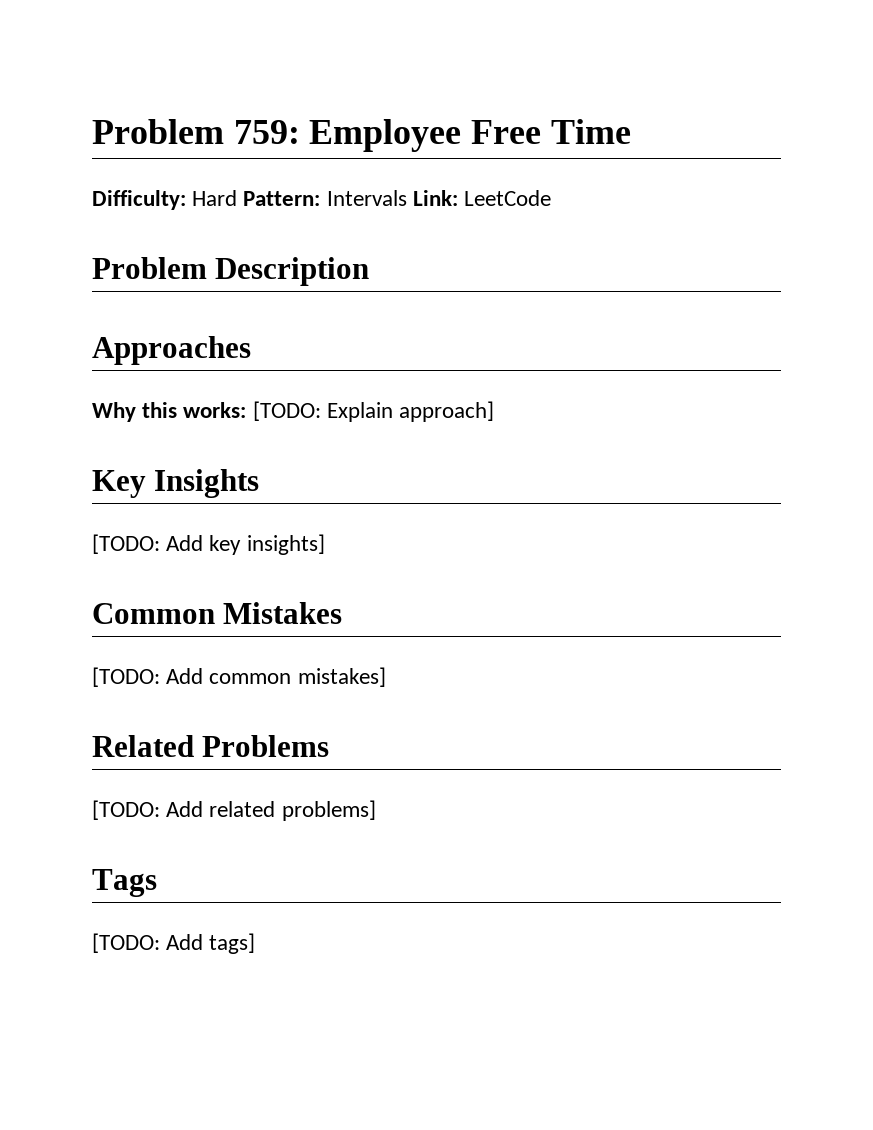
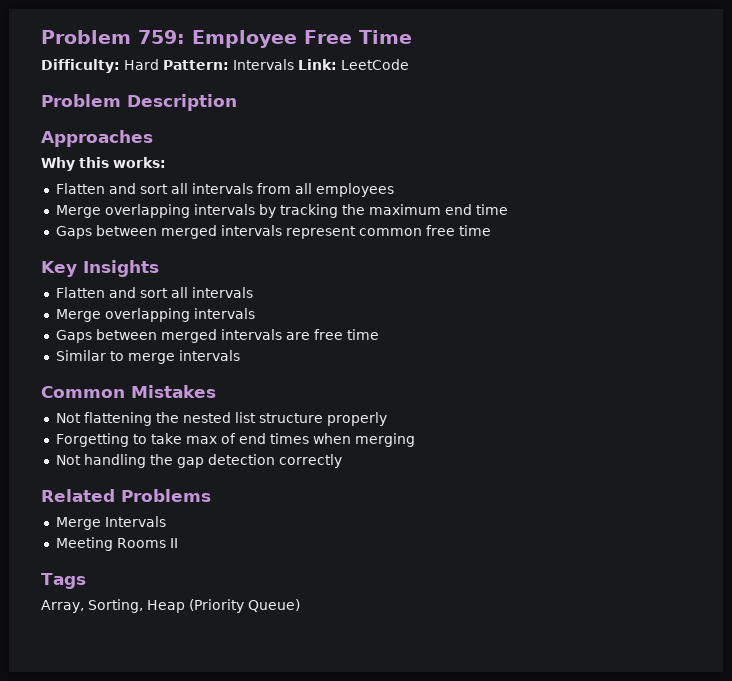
[252,401,495,422] [92,469,260,498] [92,534,325,555] [92,602,343,624] [92,667,386,687] [92,735,330,757] [92,800,376,821] [92,869,157,897] [92,933,256,954] [TODO: Explain approach] // Key Insights // [TODO: Add key insights] // Common Mistakes // [TODO: Add common mistakes] // Related Problems // [TODO: Add related problems] // Tags // [TODO: Add tags] -> [55,183,394,197] [55,204,508,218] [55,225,491,239] [41,260,159,277] [55,287,253,298] [55,308,255,322] [55,329,379,343] [55,350,240,364] [41,385,216,398] [55,412,387,426] [55,433,415,447] [55,454,342,468] [41,489,211,502] [55,516,166,530] [55,537,178,551] [41,573,86,589] [41,599,300,613] // Flatten and sort all intervals from all employees // Merge overlapping intervals by tracking the maximum end time // Gaps between merged intervals represent common free time // Key Insights // Flatten and sort all intervals // Merge overlapping intervals // Gaps between merged intervals are free time // Similar to merge intervals // Common Mistakes // Not flattening the nested list structure properly // Forgetting to take max of end times when merging // Not handling the gap detection correctly // Related Problems // Merge Intervals // Meeting Rooms II // Tags // Array, Sorting, Heap (Priority Queue)

